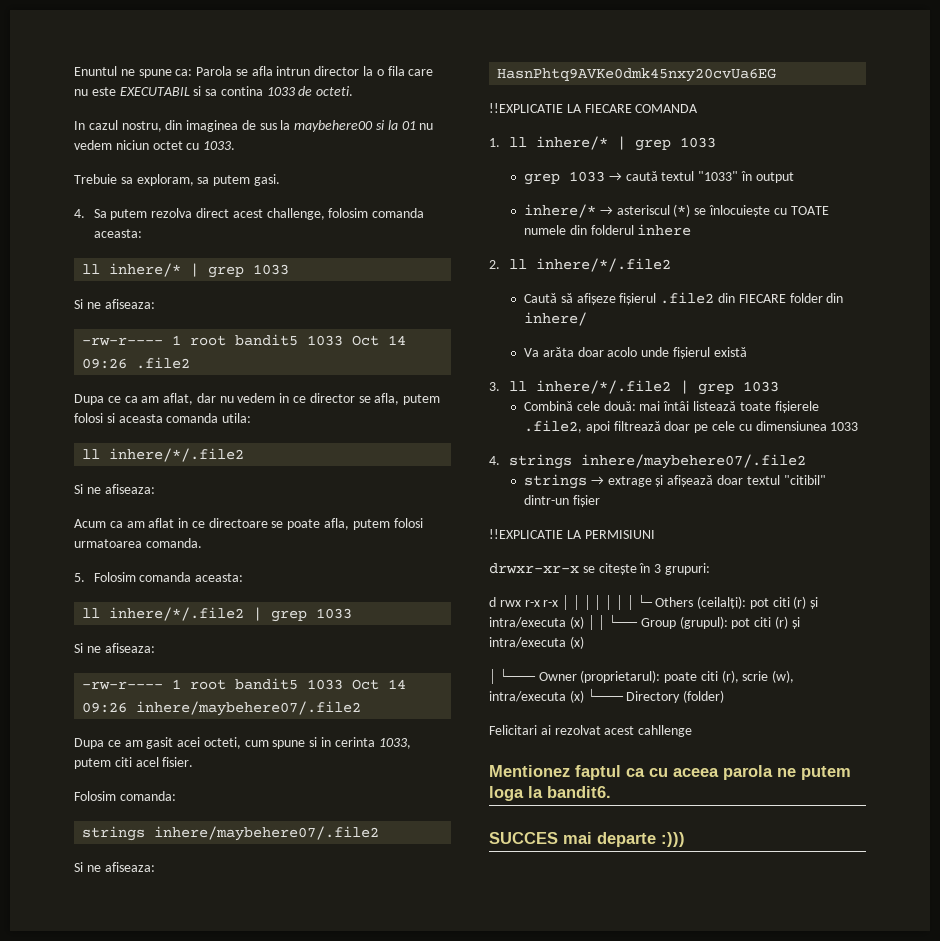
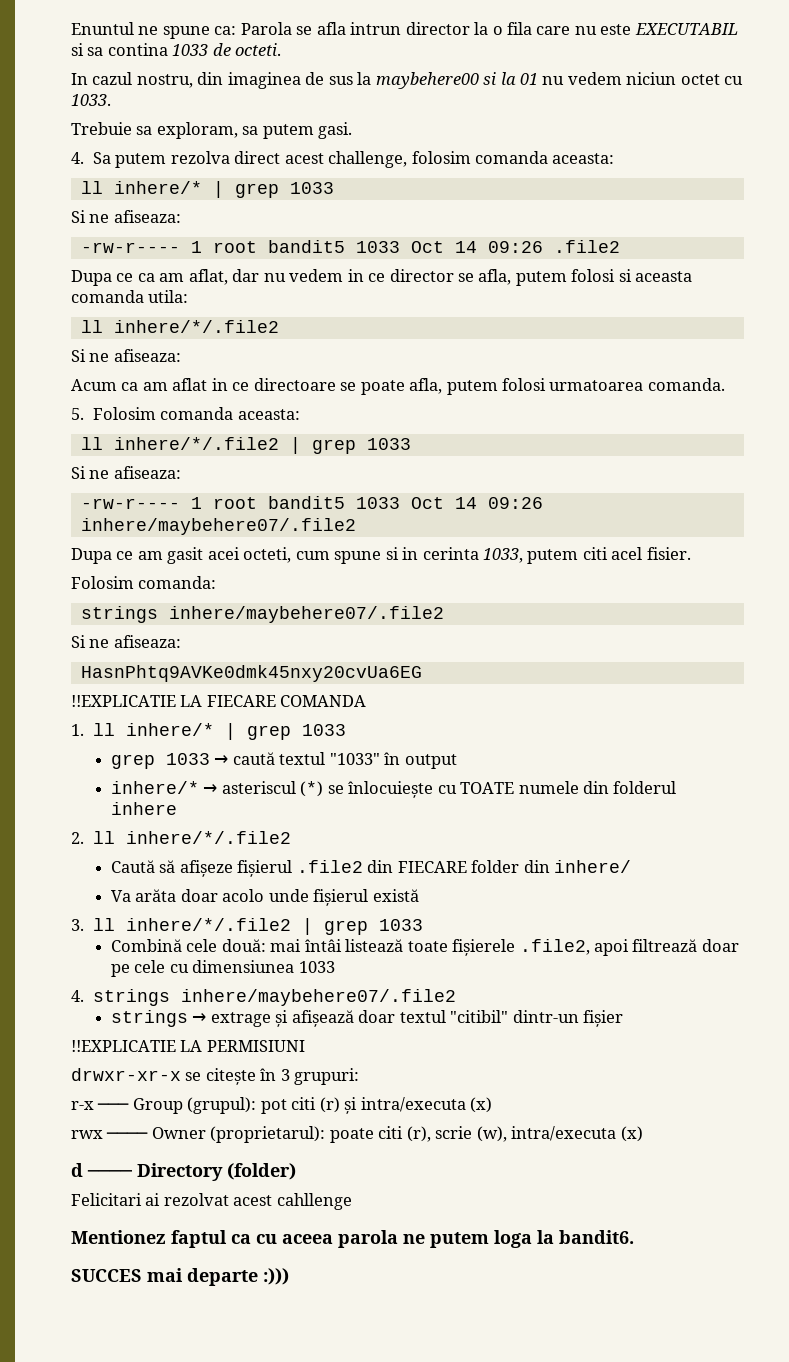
[489,594,819,610] [489,614,639,630] d rwx r-x r-x │ │ │ │ │ │ │ └─ Others (ceilalți): pot citi (r) și intra/executa (x) │ │ └─── -> [71,1101,130,1110] r-x ───
[489,668,536,684] │ └──── -> [71,1130,149,1139] rwx ────
[587,688,624,701] └──── -> [71,1163,133,1177] // d ────

